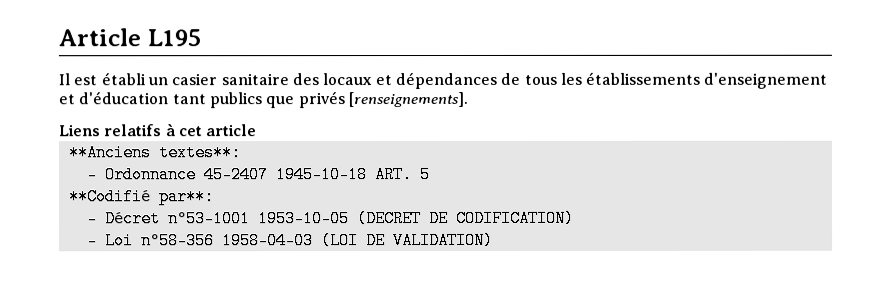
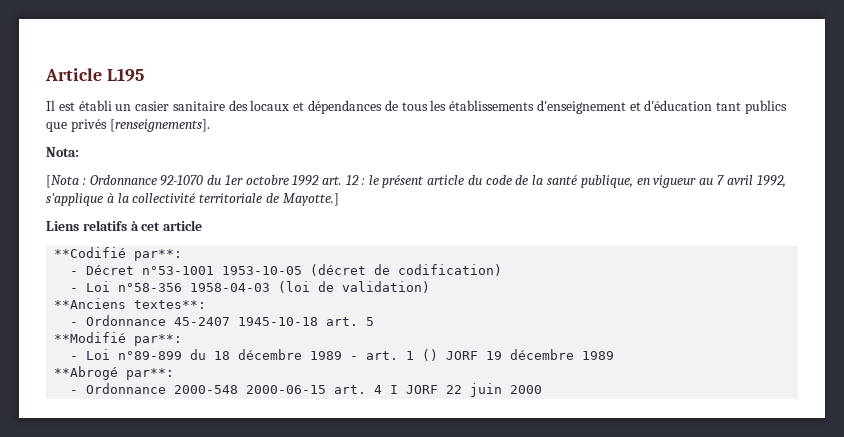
(468, 99) none -> [46,147,79,157] [46,175,786,188] [46,193,339,206] // Nota: // [Nota : Ordonnance 92-1070 du 1er octobre 1992 art. 12 : le présent article du code de la santé publique, en vigueur au 7 avril 1992, s'applique à la collectivité territoriale de Mayotte.]
(257, 130) none -> [54,247,183,261] [70,264,503,276] [70,281,431,293] // **Codifié par**: // - Décret n°53-1001 1953-10-05 (décret de codification) // - Loi n°58-356 1958-04-03 (loi de validation)
[374,166,413,184] ART. -> [326,317,359,326] art.
[68,188,215,206] [86,209,575,228] [86,231,494,250] **Codifié par**: // - Décret n°53-1001 1953-10-05 (DECRET DE CODIFICATION) // - Loi n°58-356 1958-04-03 (LOI DE VALIDATION) -> [54,332,183,346] [70,349,615,361] [54,366,175,380] [70,383,543,397] **Modifié par**: // - Loi n°89-899 du 18 décembre 1989 - art. 1 () JORF 19 décembre 1989 // **Abrogé par**: // - Ordonnance 2000-548 2000-06-15 art. 4 I JORF 22 juin 2000

